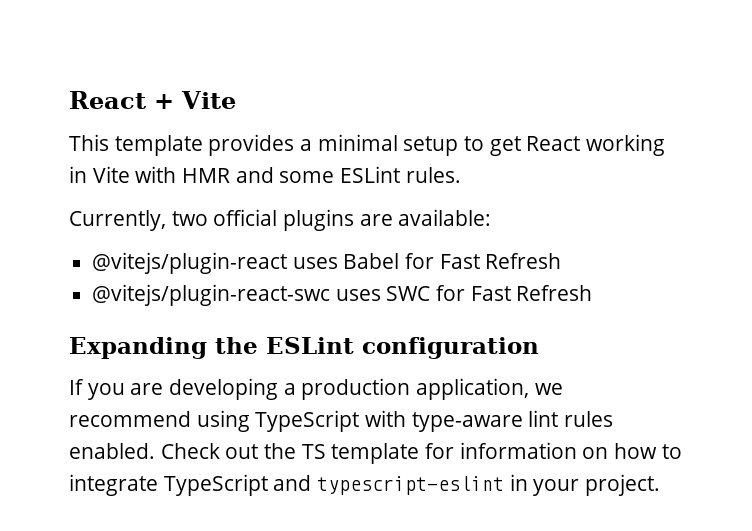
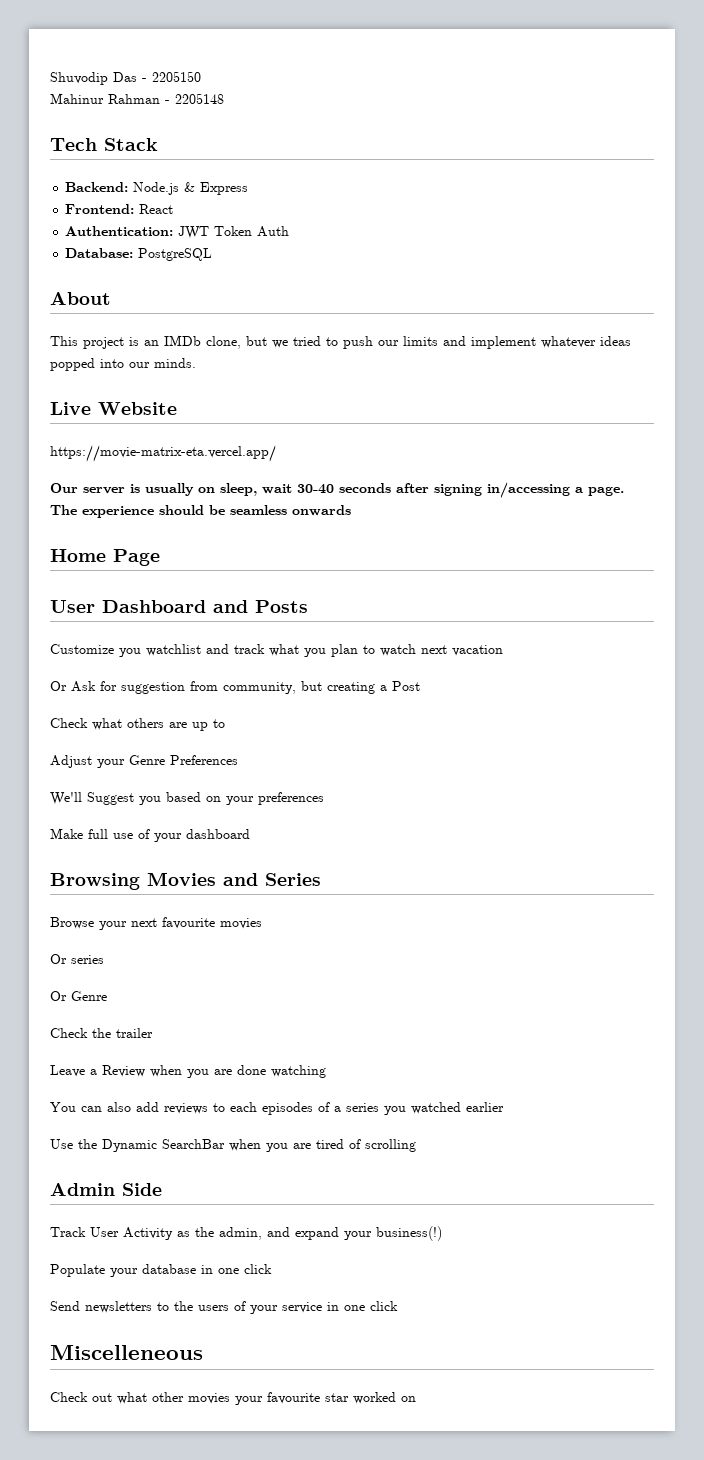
[69,91,236,109] [69,134,666,156] [69,166,461,183] [69,209,492,231] [92,252,562,274] [92,284,593,306] [69,337,539,359] [69,378,563,400] [69,410,614,432] [69,442,682,464] [69,474,661,496] React + Vite // This template provides a minimal setup to get React working in Vite with HMR and some ESLint rules. // Currently, two official plugins are available: // @vitejs/plugin-react uses Babel for Fast Refresh // @vitejs/plugin-react-swc uses SWC for Fast Refresh // Expanding the ESLint configuration // If you are developing a production application, we recommend using TypeScript with type-aware lint rules enabled. Check out the TS template for information on how to integrate TypeScript and typescript-eslint in your project. -> [50,71,201,85] [50,93,224,104] [50,138,158,151] [65,182,249,195] [65,204,174,214] [65,226,290,239] [65,248,213,261] [50,292,111,305] [50,335,631,349] [50,358,196,371] [50,402,177,415] [50,445,276,462] [50,482,624,498] [50,505,351,518] [50,549,160,566] [50,600,308,613] [50,644,503,657] [50,681,420,694] [50,718,225,731] [50,755,238,768] [50,792,324,805] [50,828,250,842] [50,872,321,890] [50,917,262,930] [50,954,104,964] [50,991,107,1001] [50,1028,153,1038] [50,1065,326,1078] [50,1102,504,1115] [50,1139,416,1152] [50,1183,162,1196] [50,1226,442,1241] [50,1264,272,1277] [50,1301,398,1314] [50,1345,203,1360] [50,1392,416,1405] Shuvodip Das - 2205150 // Mahinur Rahman - 2205148 // Tech Stack // Backend: Node.js & Express // Frontend: React // Authentication: JWT Token Auth // Database: PostgreSQL // About // This project is an IMDb clone, but we tried to push our limits and implement whatever ideas popped into our minds. // Live Website // https://movie-matrix-eta.vercel.app/ // Our server is usually on sleep, wait 30-40 seconds after signing in/accessing a page. The experience should be seamless onwards // Home Page // User Dashboard and Posts // Customize you watchlist and track what you plan to watch next vacation // Or Ask for suggestion from community, but creating a Post // Check what others are up to // Adjust your Genre Preferences // We'll Suggest you based on your preferences // Make full use of your dashboard // Browsing Movies and Series // Browse your next favourite movies // Or series // Or Genre // Check the trailer // Leave a Review when you are done watching // You can also add reviews to each episodes of a series you watched earlier // Use the Dynamic SearchBar when you are tired of scrolling // Admin Side // Track User Activity as the admin, and expand your business(!) // Populate your database in one click // Send newsletters to the users of your service in one click // Miscelleneous // Check out what other movies your favourite star worked on

